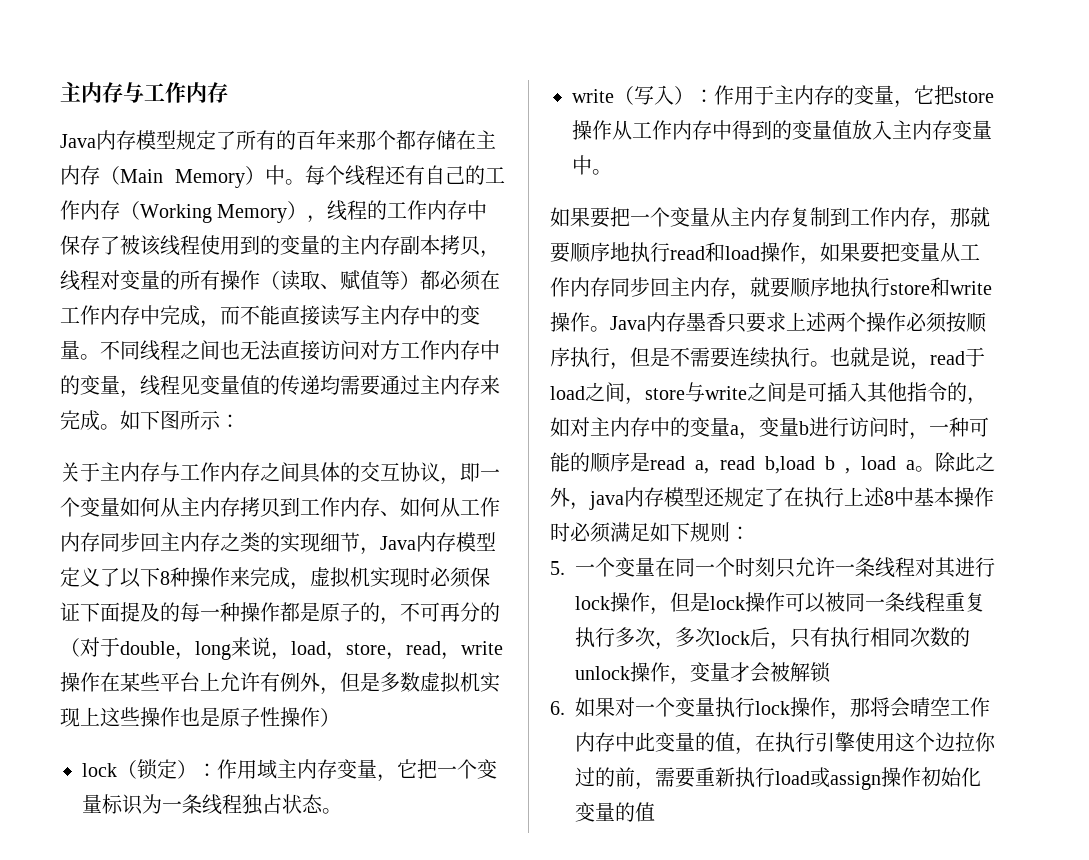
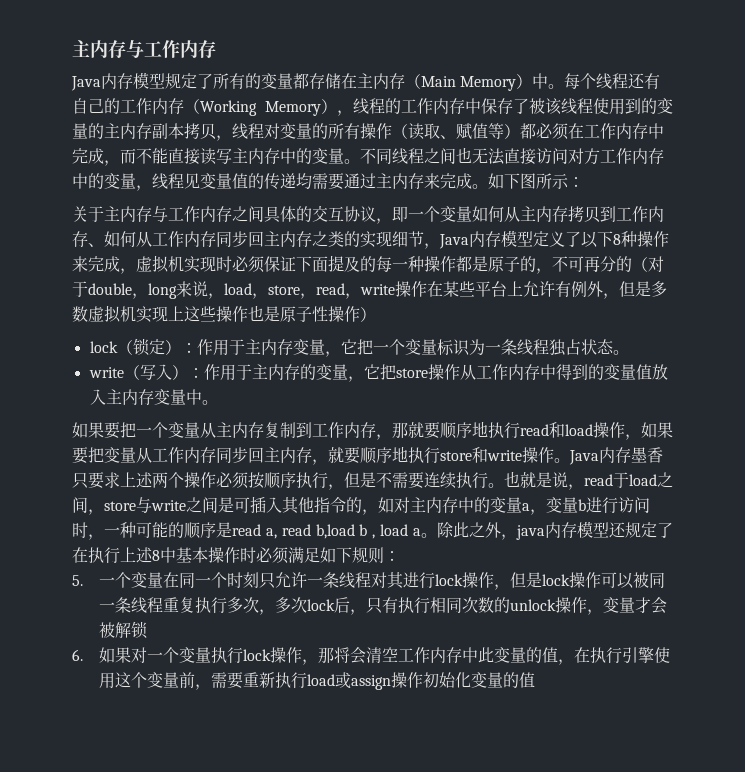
[296,130,396,150] 百年来那个 -> [261,73,293,89] 变量
[257,759,277,779] 域 -> [228,339,245,355] 于
[910,697,930,717] 晴 -> [366,647,383,663] 清
[935,732,996,752] [575,767,615,787] 边拉你过的 -> [147,672,180,688] 变量

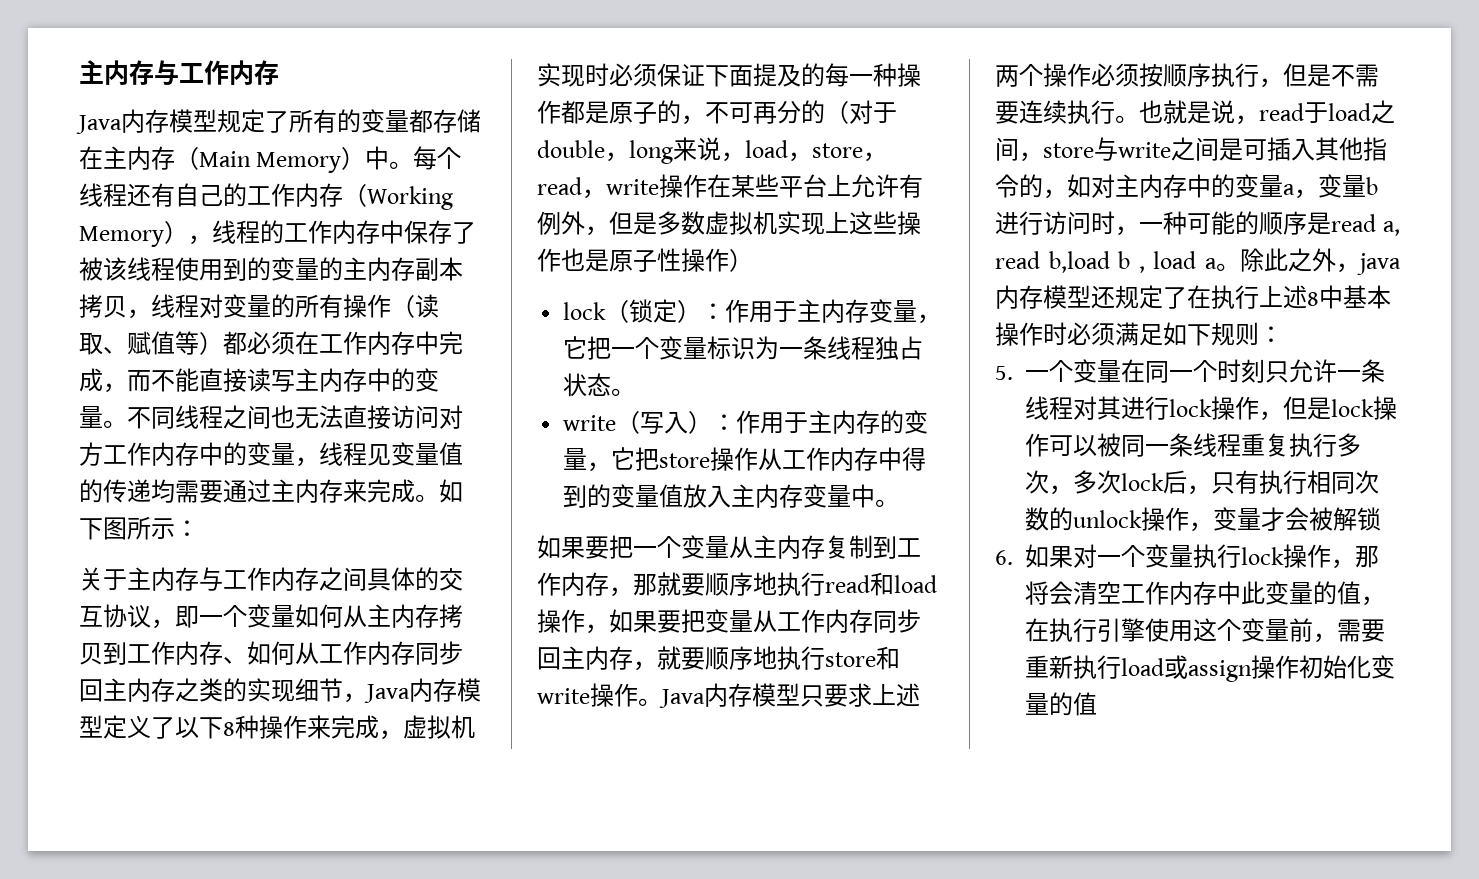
[631,447,663,463] 墨香 -> [752,683,800,707] 模型

